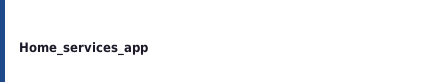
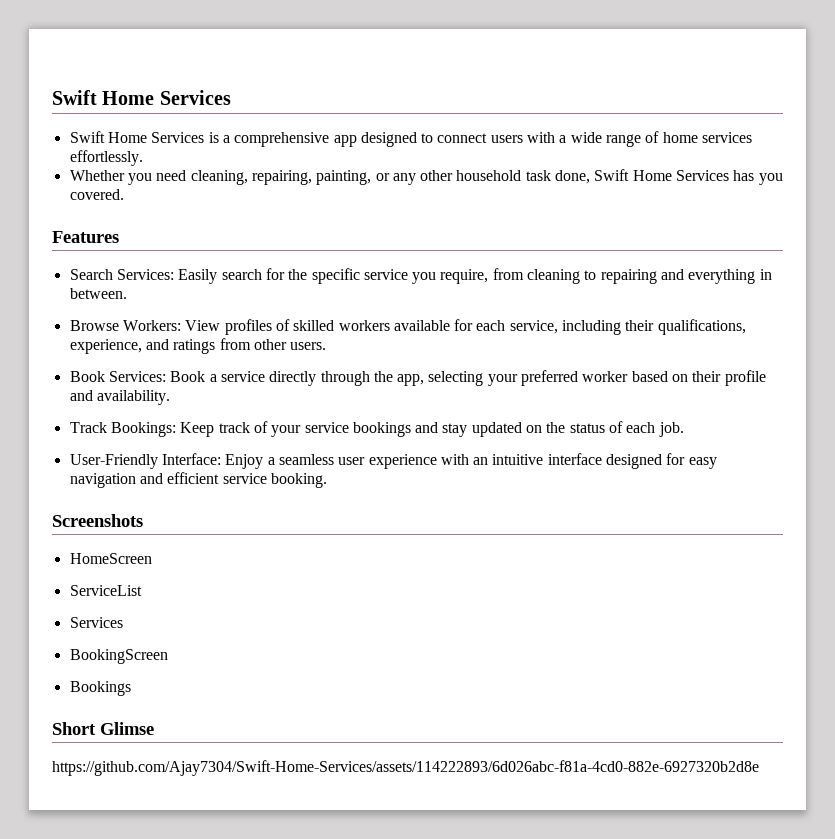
[19,42,148,56] Home_services_app -> [52,90,231,105] [69,131,753,147] [69,150,143,166] [69,169,783,185] [69,189,124,200] [52,231,119,243] [69,268,772,284] [69,288,127,299] [69,319,746,335] [69,338,327,354] [69,370,766,386] [69,390,170,405] [69,421,684,437] [69,453,717,469] [69,472,327,488] [52,514,143,527] [69,553,152,564] [69,585,142,596] [69,617,123,628] [69,649,168,664] [69,681,131,696] [52,722,154,735] [52,760,759,776] Swift Home Services // Swift Home Services is a comprehensive app designed to connect users with a wide range of home services effortlessly. // Whether you need cleaning, repairing, painting, or any other household task done, Swift Home Services has you covered. // Features // Search Services: Easily search for the specific service you require, from cleaning to repairing and everything in between. // Browse Workers: View profiles of skilled workers available for each service, including their qualifications, experience, and ratings from other users. // Book Services: Book a service directly through the app, selecting your preferred worker based on their profile and availability. // Track Bookings: Keep track of your service bookings and stay updated on the status of each job. // User-Friendly Interface: Enjoy a seamless user experience with an intuitive interface designed for easy navigation and efficient service booking. // Screenshots // HomeScreen // ServiceList // Services // BookingScreen // Bookings // Short Glimse // https://github.com/Ajay7304/Swift-Home-Services/assets/114222893/6d026abc-f81a-4cd0-882e-6927320b2d8e

